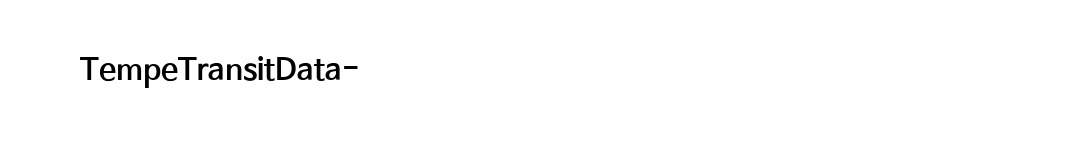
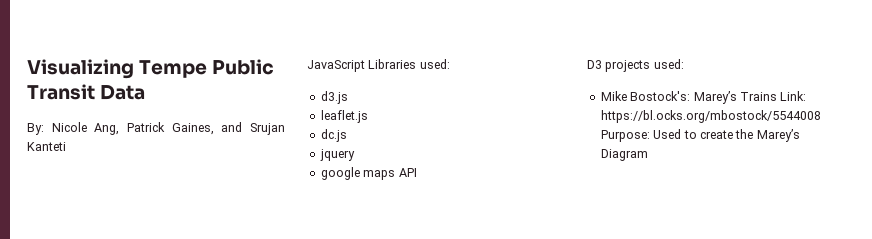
[80,56,359,88] TempeTransitData- -> [27,59,275,79] [27,84,146,100] [27,122,285,135] [27,142,66,151] [307,59,450,72] [320,91,348,104] [320,110,368,123] [320,129,347,142] [319,149,355,161] [320,167,417,180] [587,59,684,72] [600,91,807,104] [600,110,821,123] [600,129,800,142] [600,149,648,161] Visualizing Tempe Public Transit Data // By: Nicole Ang, Patrick Gaines, and Srujan Kanteti // JavaScript Libraries used: // d3.js // leaflet.js // dc.js // jquery // google maps API // D3 projects used: // Mike Bostock's: Marey’s Trains Link: https://bl.ocks.org/mbostock/5544008 Purpose: Used to create the Marey’s Diagram

